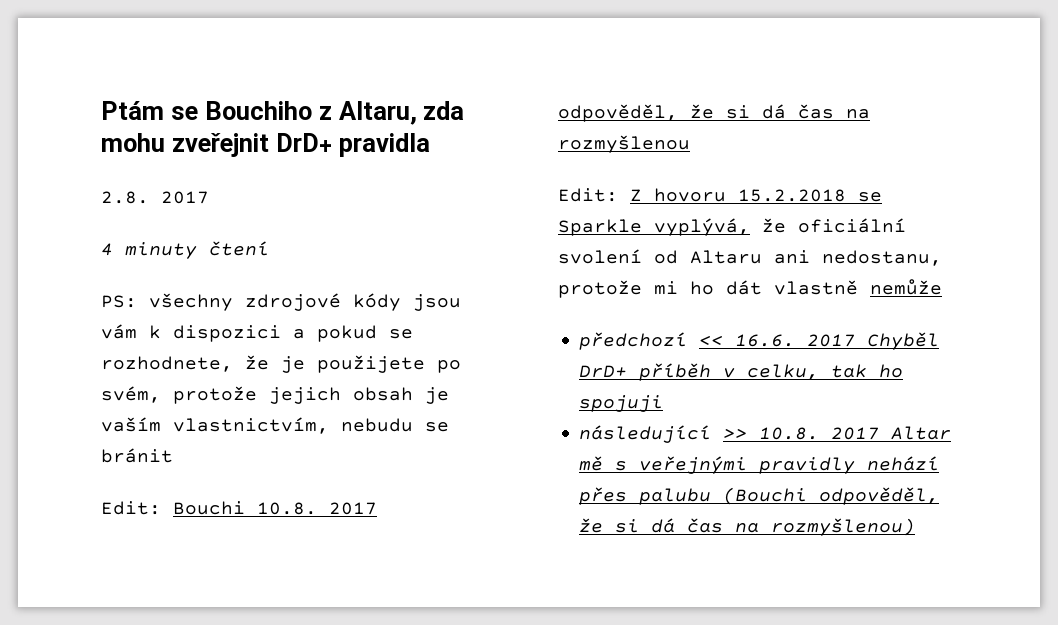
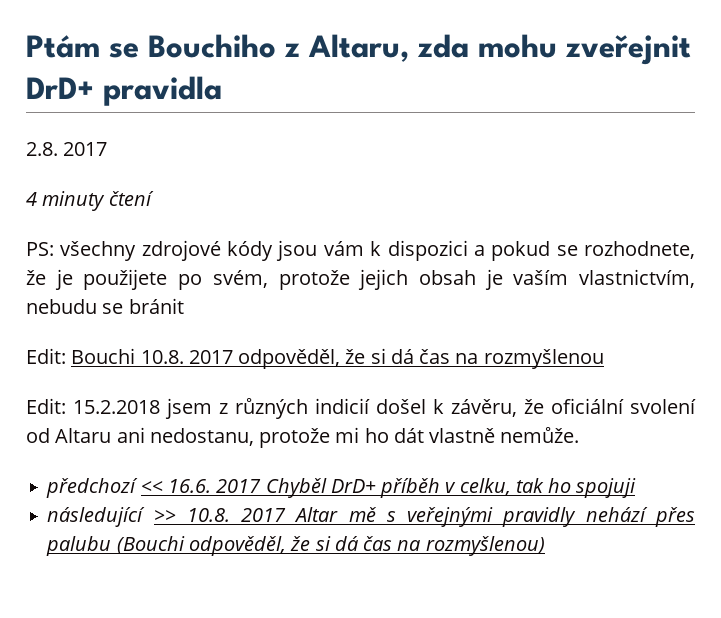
[630,188,882,202] [558,218,750,236] Z hovoru 15.2.2018 se Sparkle vyplývá, -> [73,398,517,419] 15.2.2018 jsem z různých indicií došel k závěru,
[870,279,942,295] nemůže -> [500,427,580,443] nemůže.

